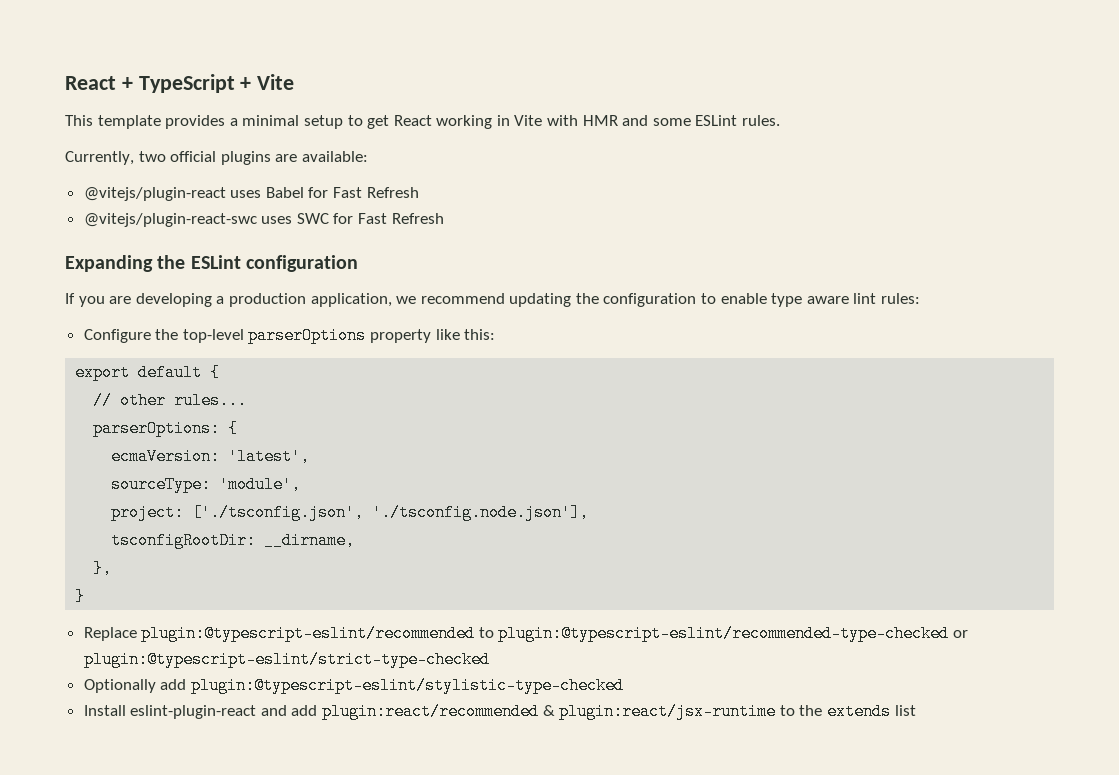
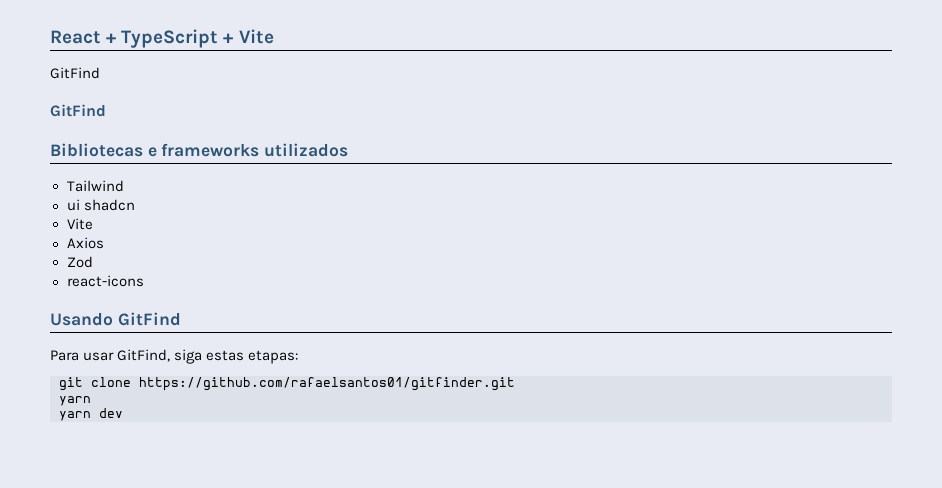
[65,115,781,129] [65,151,368,165] [83,187,419,201] [83,213,444,227] [65,255,359,272] [65,293,921,307] [83,327,496,344] [75,364,221,381] [93,392,248,409] [93,420,239,437] [111,448,311,465] [111,476,302,493] [111,504,590,521] [111,532,356,549] [93,560,113,577] [75,588,86,605] [83,625,969,642] [83,651,490,668] [83,677,624,694] [83,703,916,720] This template provides a minimal setup to get React working in Vite with HMR and some ESLint rules. // Currently, two official plugins are available: // @vitejs/plugin-react uses Babel for Fast Refresh // @vitejs/plugin-react-swc uses SWC for Fast Refresh // Expanding the ESLint configuration // If you are developing a production application, we recommend updating the configuration to enable type aware lint rules: // Configure the top-level parserOptions property like this: // export default { // // other rules... // parserOptions: { // ecmaVersion: 'latest', // sourceType: 'module', // project: ['./tsconfig.json', './tsconfig.node.json'], // tsconfigRootDir: __dirname, // }, // } // Replace plugin:@typescript-eslint/recommended to plugin:@typescript-eslint/recommended-type-checked or plugin:@typescript-eslint/strict-type-checked // Optionally add plugin:@typescript-eslint/stylistic-type-checked // Install eslint-plugin-react and add plugin:react/recommended & plugin:react/jsx-runtime to the extends list -> [50,67,100,79] [50,104,106,117] [50,143,349,157] [66,180,124,192] [66,199,135,211] [66,218,93,230] [66,237,104,249] [66,256,93,268] [66,275,144,287] [50,312,181,326] [50,349,299,364] [59,377,515,391] [59,396,91,406] [59,408,123,421] GitFind // GitFind // Bibliotecas e frameworks utilizados // Tailwind // ui shadcn // Vite // Axios // Zod // react-icons // Usando GitFind // Para usar GitFind, siga estas etapas: // git clone https://github.com/rafaelsantos01/gitfinder.git // yarn // yarn dev

